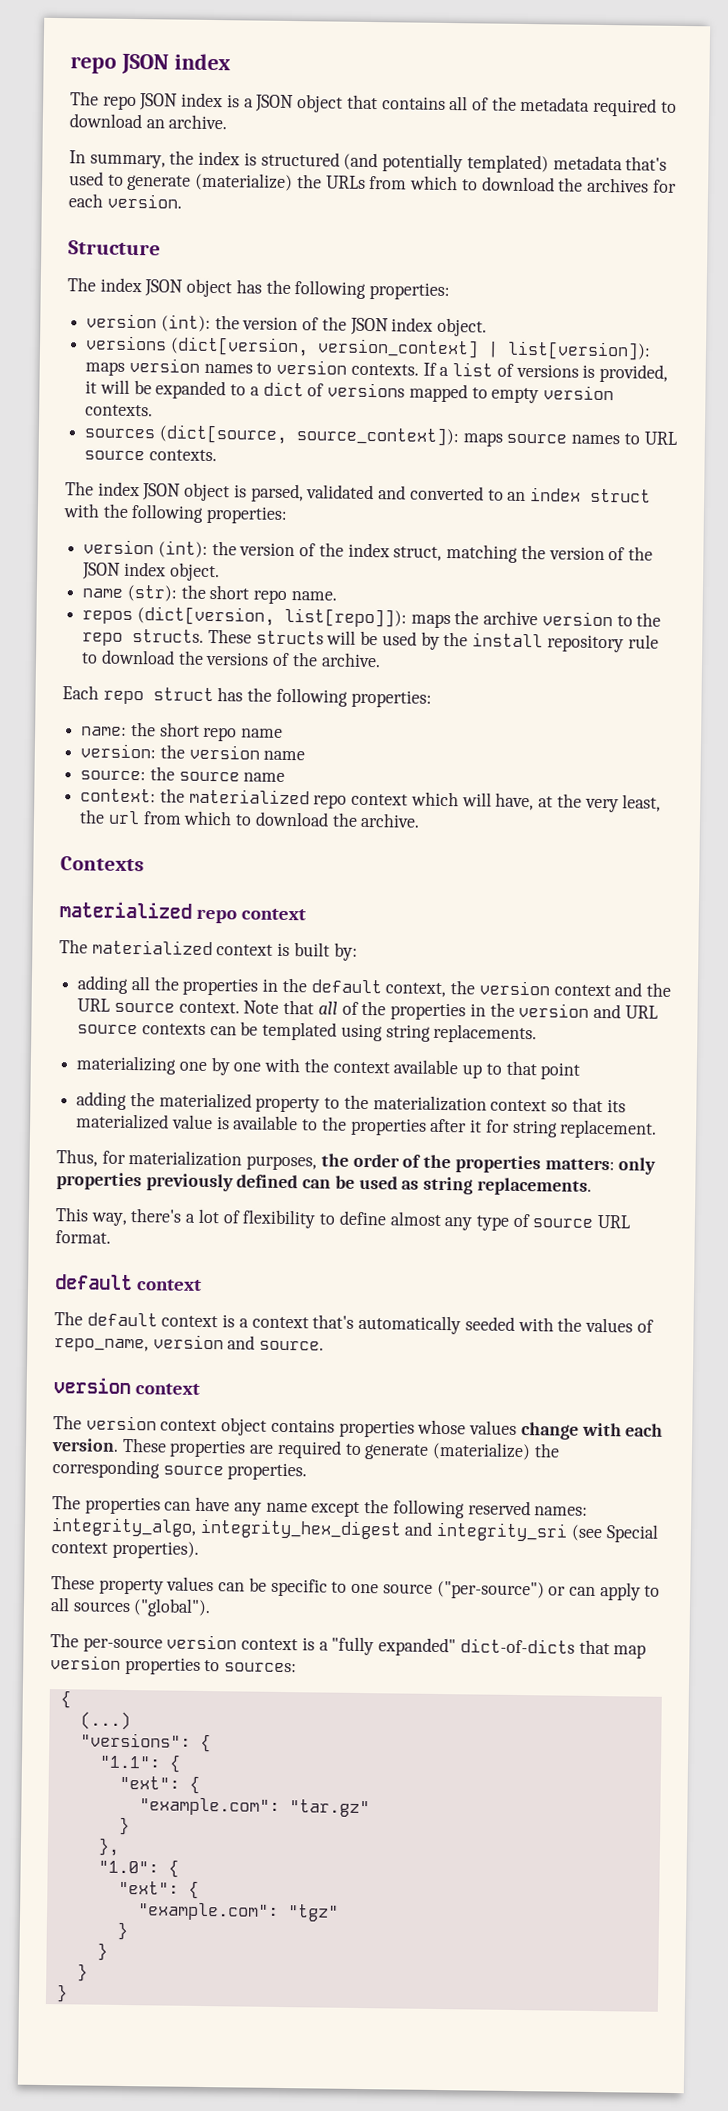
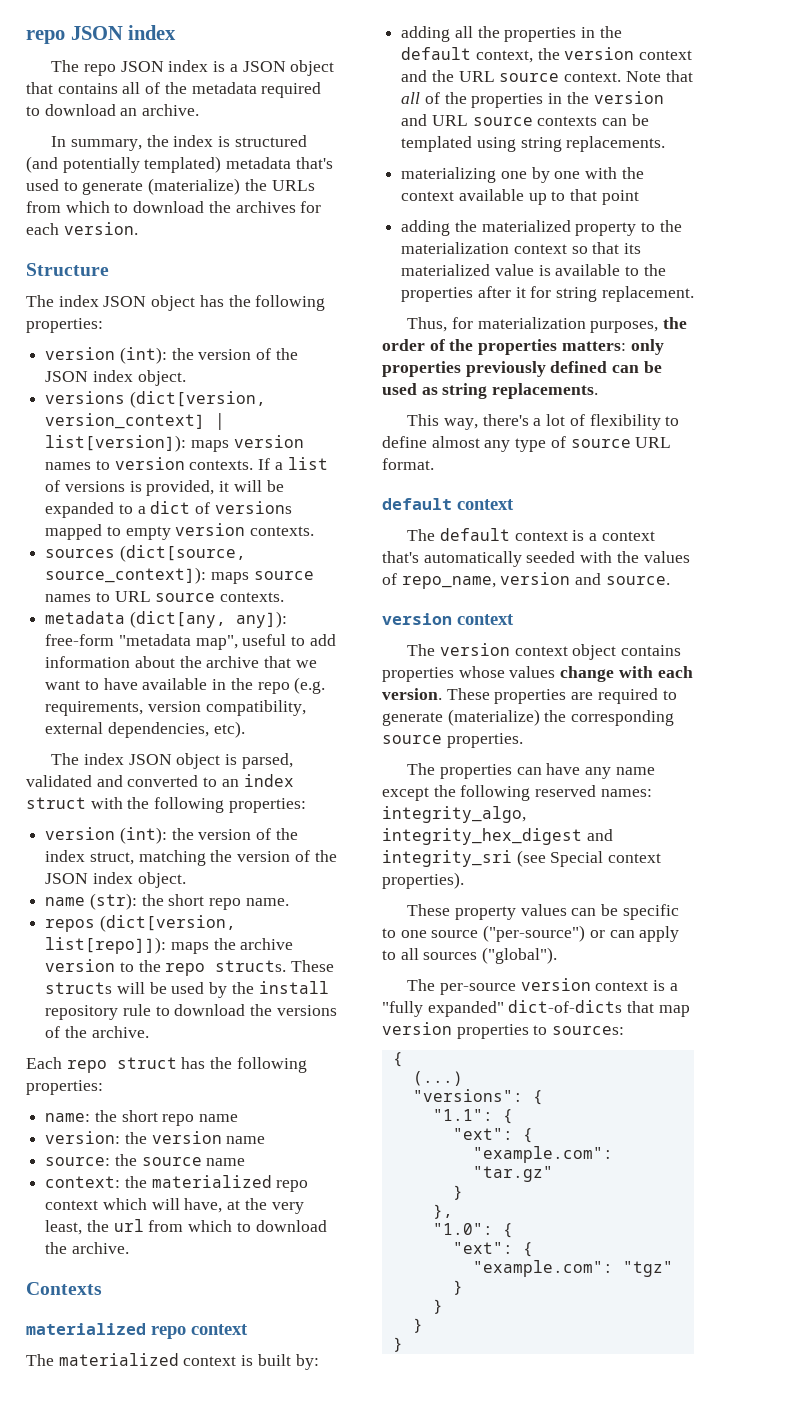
(217, 455) none -> [45,611,287,628] [45,634,336,650] [45,656,317,668] [45,677,326,694] [45,700,306,716] [45,721,245,738] // metadata (dict[any, any]): free-form "metadata map", useful to add information about the archive that we want to have available in the repo (e.g. requirements, version compatibility, external dependencies, etc).

